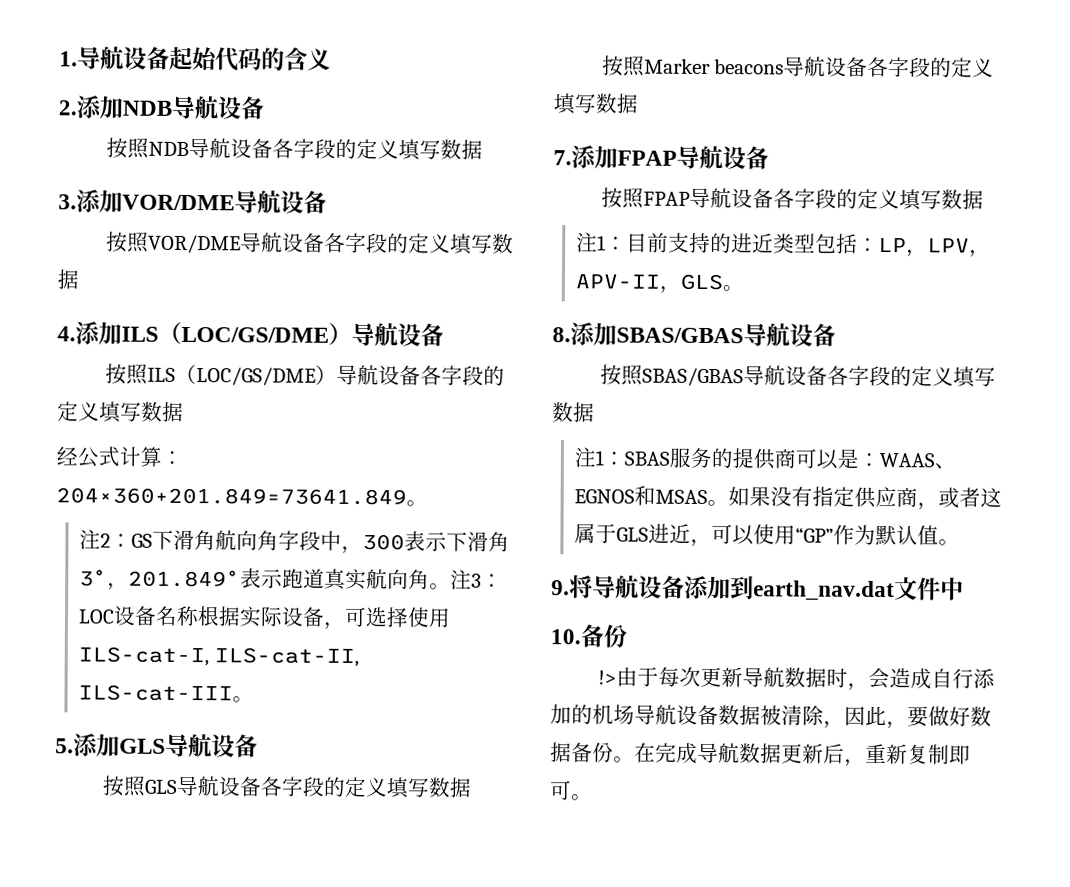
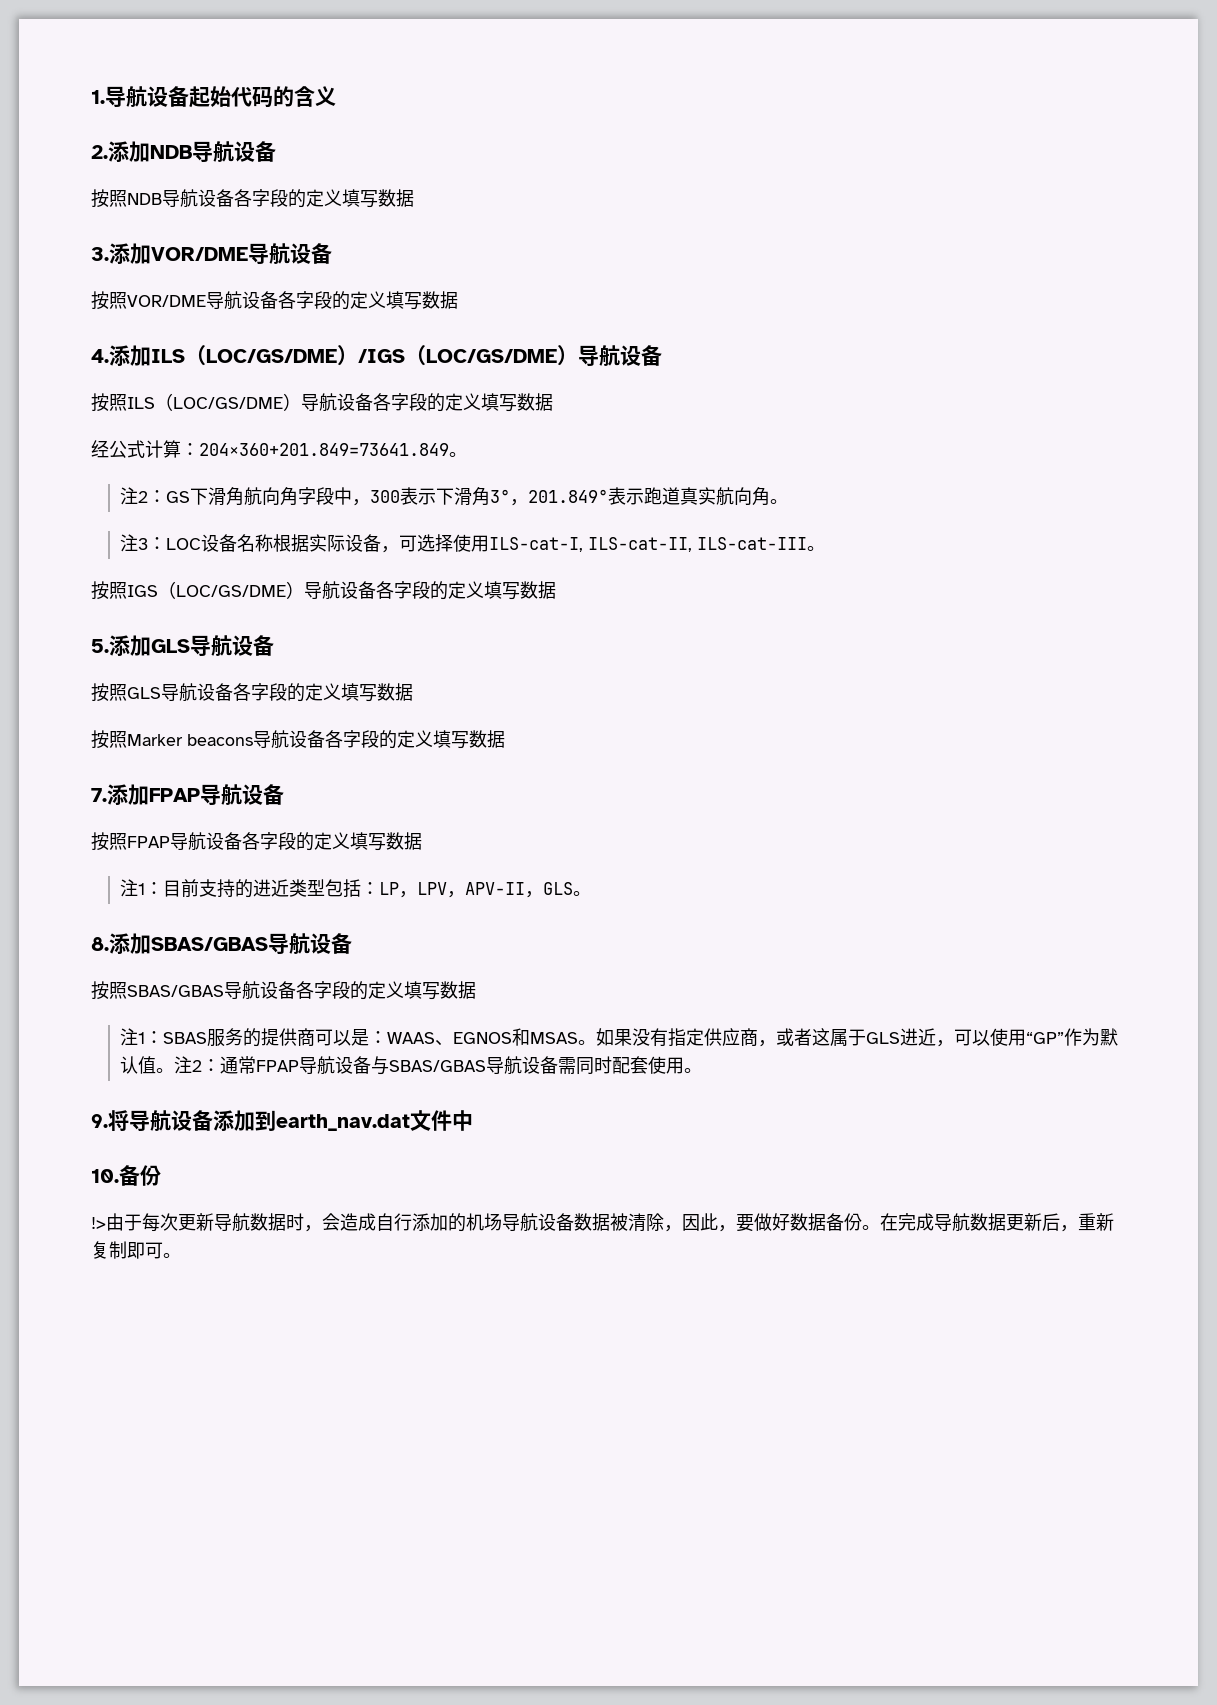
(352, 333) none -> [358,345,578,366] /IGS（LOC/GS/DME）
(452, 586) none -> (789, 501) //
(255, 699) none -> [91,581,556,600] // 按照IGS（LOC/GS/DME）导航设备各字段的定义填写数据
(961, 542) none -> [174,1056,703,1075] 注2：通常FPAP导航设备与SBAS/GBAS导航设备需同时配套使用。

